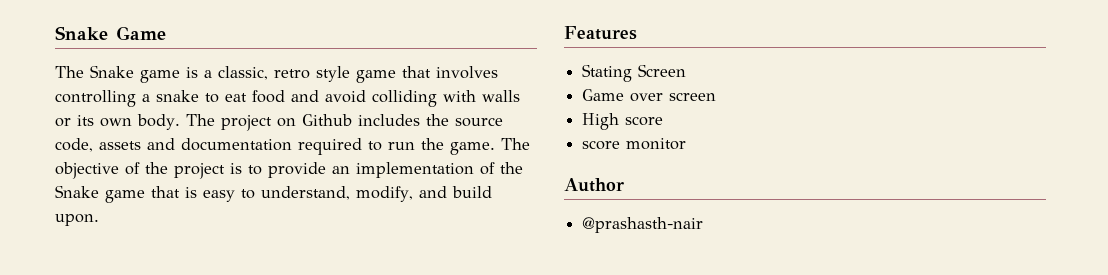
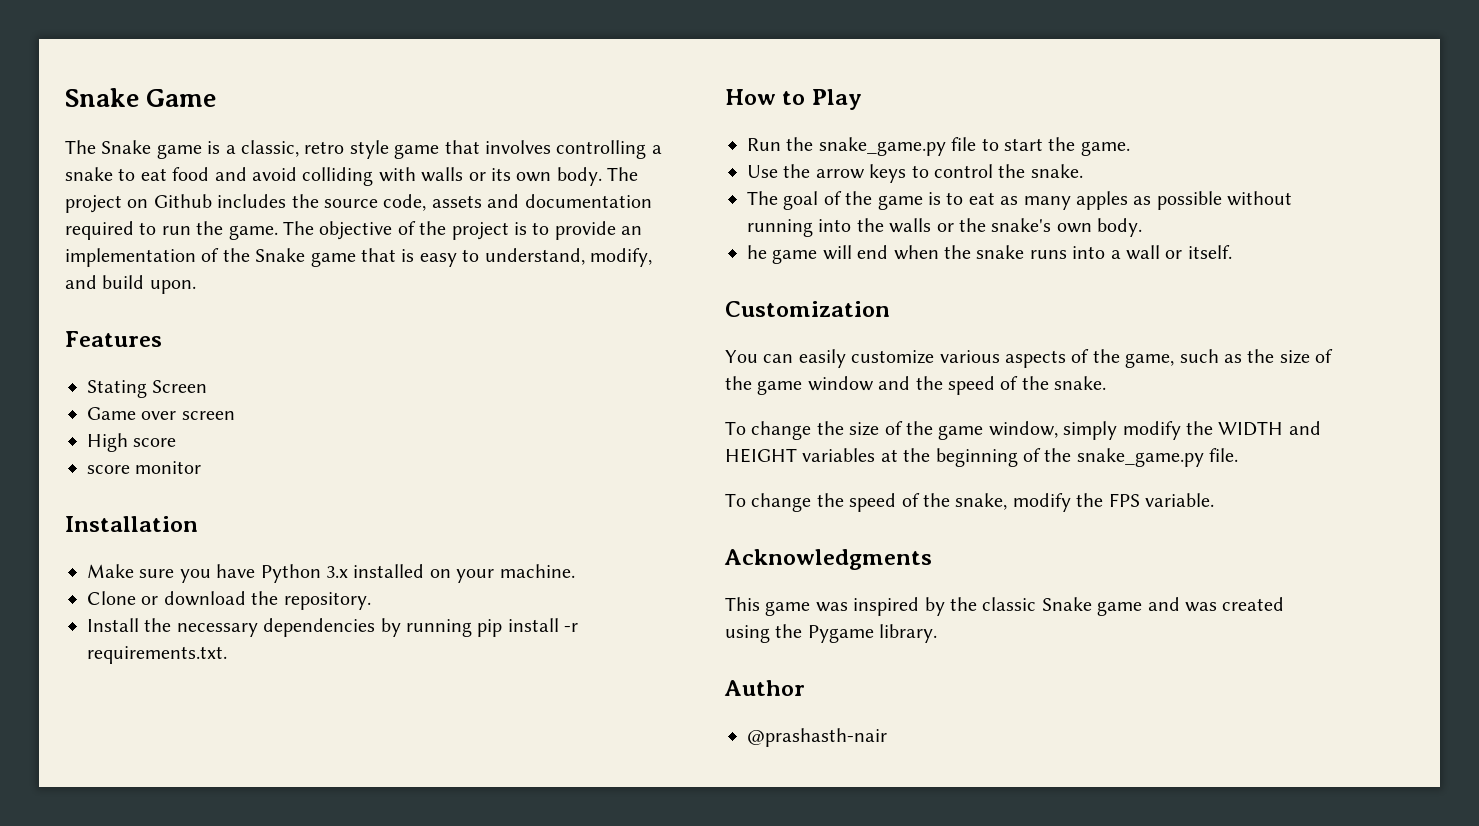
(687, 144) none -> [65,516,198,532] [87,564,575,583] [87,591,371,610] [87,618,579,637] [87,646,227,664] [725,89,862,110] [747,137,1130,156] [747,164,1083,183] [747,191,1293,210] [747,218,1143,237] [747,245,1232,264] [725,301,890,317] [725,349,1334,368] [725,376,1107,395] [725,421,1321,440] [725,448,1239,467] [725,493,1214,512] [724,549,932,570] [725,597,1285,616] [725,624,938,643] // Installation // Make sure you have Python 3.x installed on your machine. // Clone or download the repository. // Install the necessary dependencies by running pip install -r requirements.txt. // How to Play // Run the snake_game.py file to start the game. // Use the arrow keys to control the snake. // The goal of the game is to eat as many apples as possible without running into the walls or the snake's own body. // he game will end when the snake runs into a wall or itself. // Customization // You can easily customize various aspects of the game, such as the size of the game window and the speed of the snake. // To change the size of the game window, simply modify the WIDTH and HEIGHT variables at the beginning of the snake_game.py file. // To change the speed of the snake, modify the FPS variable. // Acknowledgments // This game was inspired by the classic Snake game and was created using the Pygame library.

